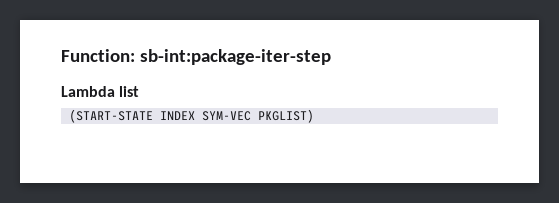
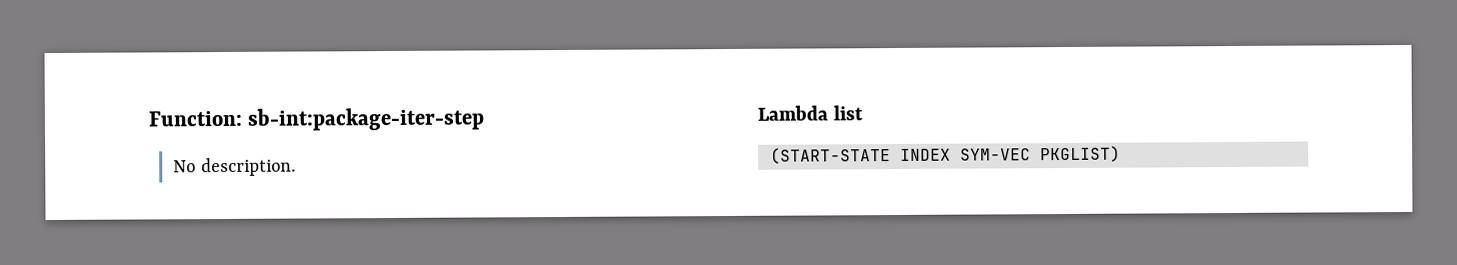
(331, 57) none -> [173,157,296,177] // No description.

